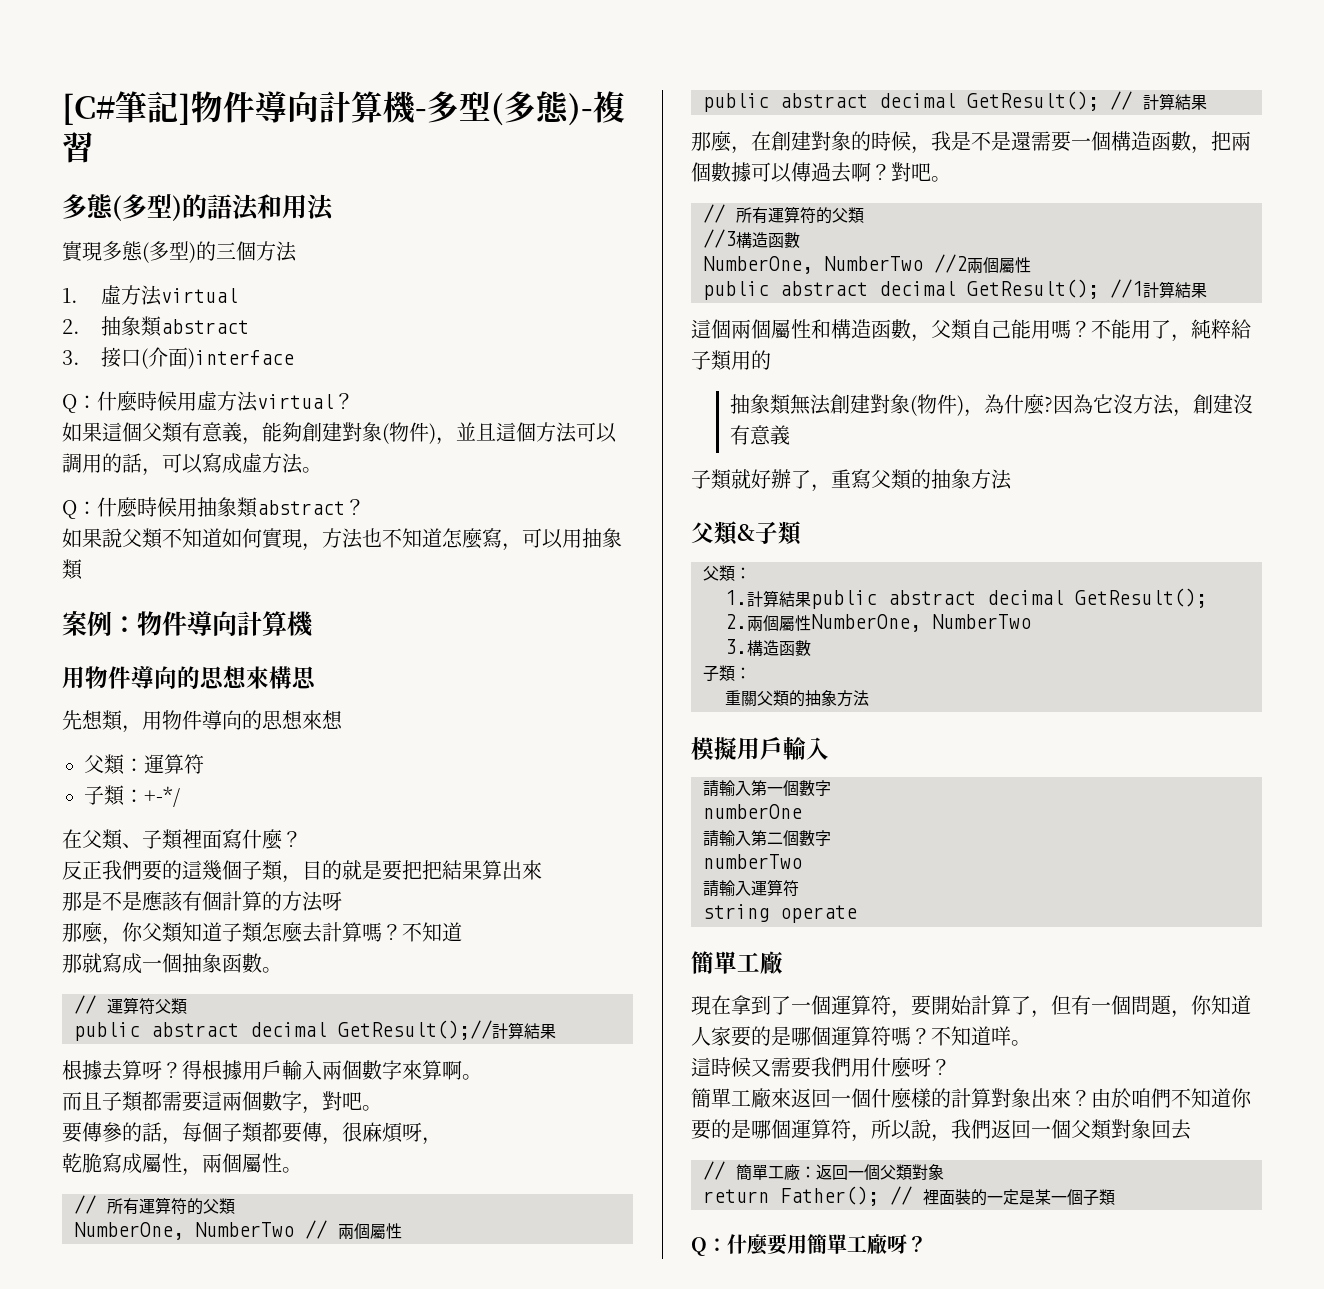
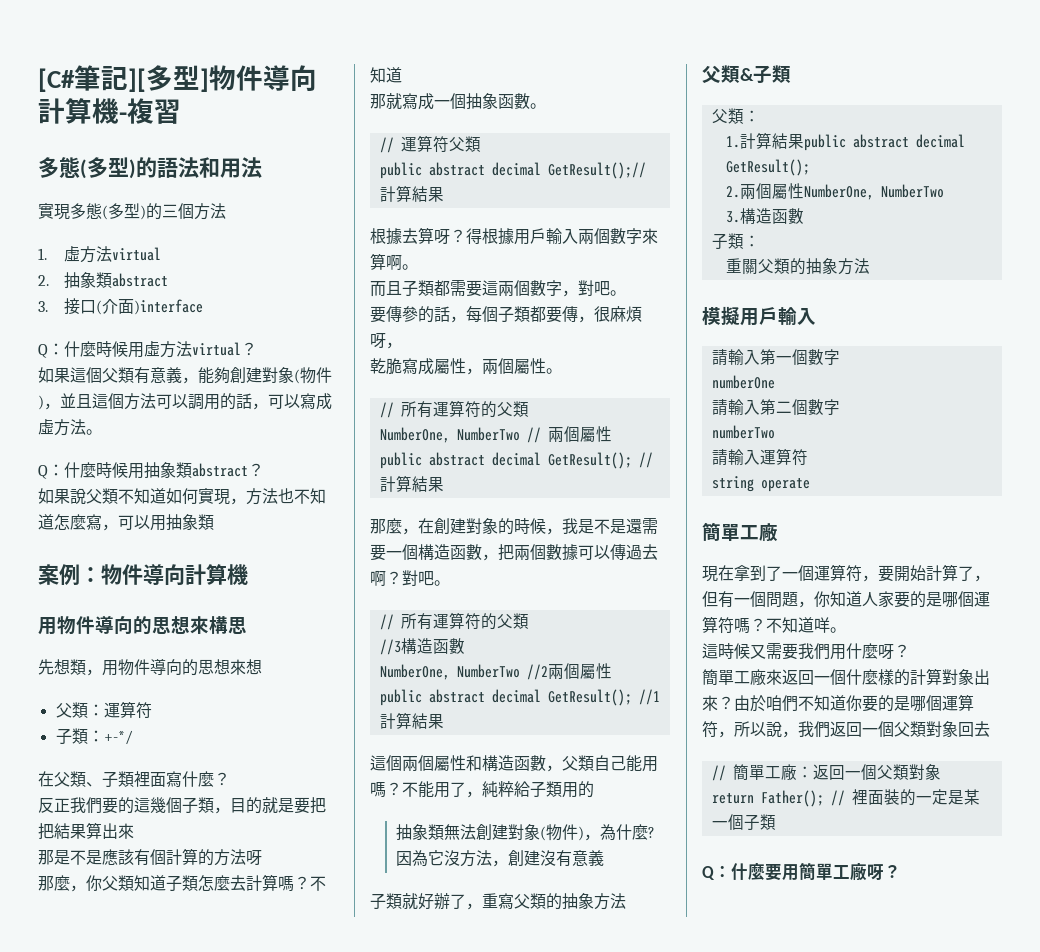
(179, 107) none -> [128,65,200,92] ][多型
[427,91,593,126] 多型(多態)- -> (127, 116) none

